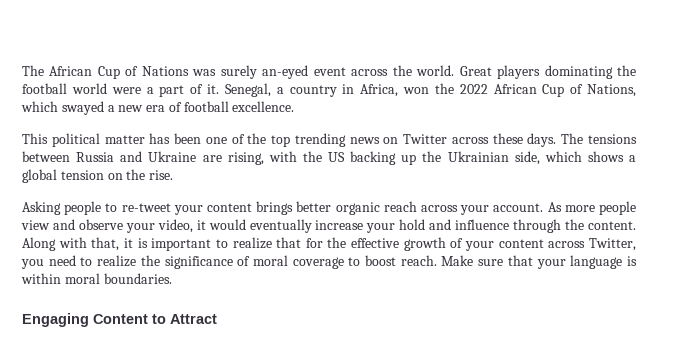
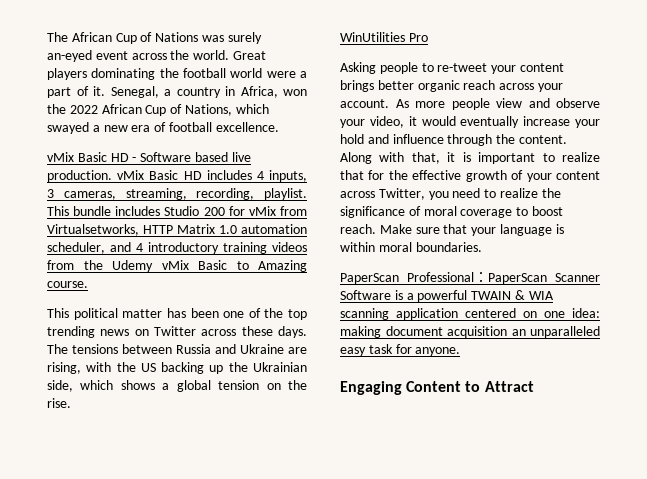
(295, 106) none -> [47,152,251,162] [47,170,307,182] [47,188,307,200] [47,206,307,216] [47,224,307,236] [47,242,307,254] [47,260,307,272] [47,281,88,288] // vMix Basic HD - Software based live production. vMix Basic HD includes 4 inputs, 3 cameras, streaming, recording, playlist. This bundle includes Studio 200 for vMix from Virtualsetworks, HTTP Matrix 1.0 automation scheduler, and 4 introductory training videos from the Udemy vMix Basic to Amazing course.
(174, 175) none -> [340,32,428,42] // WinUtilities Pro
(172, 278) none -> [340,272,600,284] [340,290,554,302] [340,308,600,320] [340,326,600,338] [340,344,461,356] // PaperScan Professional：PaperScan Scanner Software is a powerful TWAIN & WIA scanning application centered on one idea: making document acquisition an unparalleled easy task for anyone.

